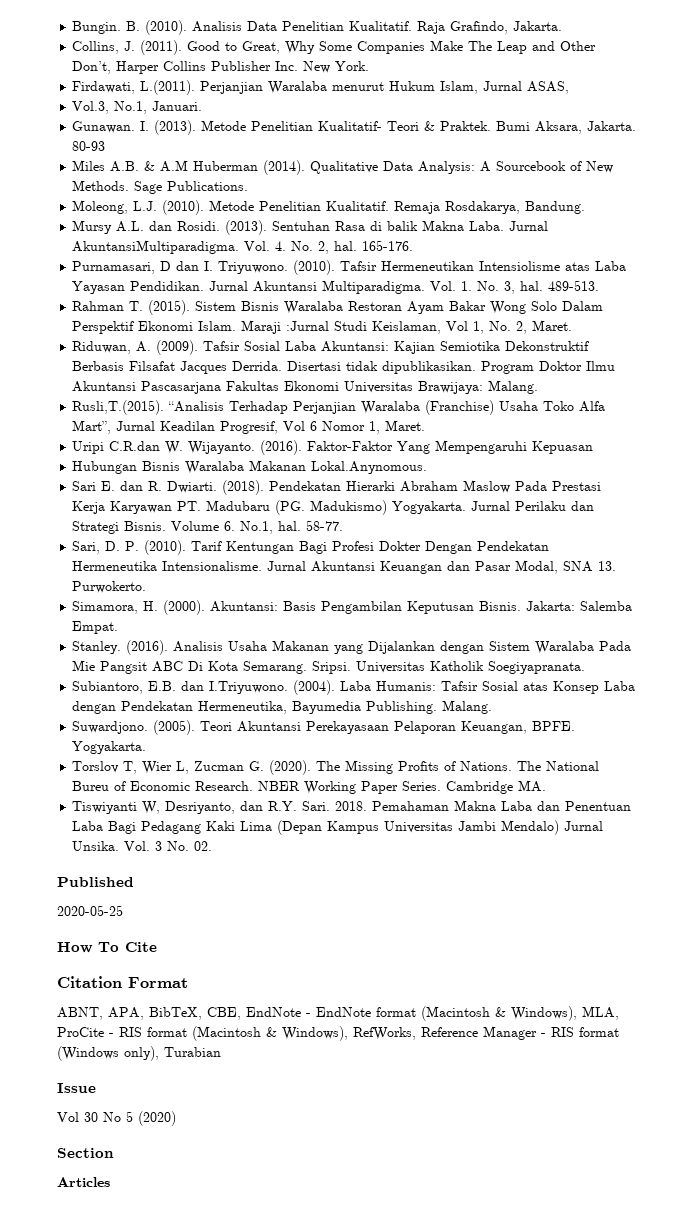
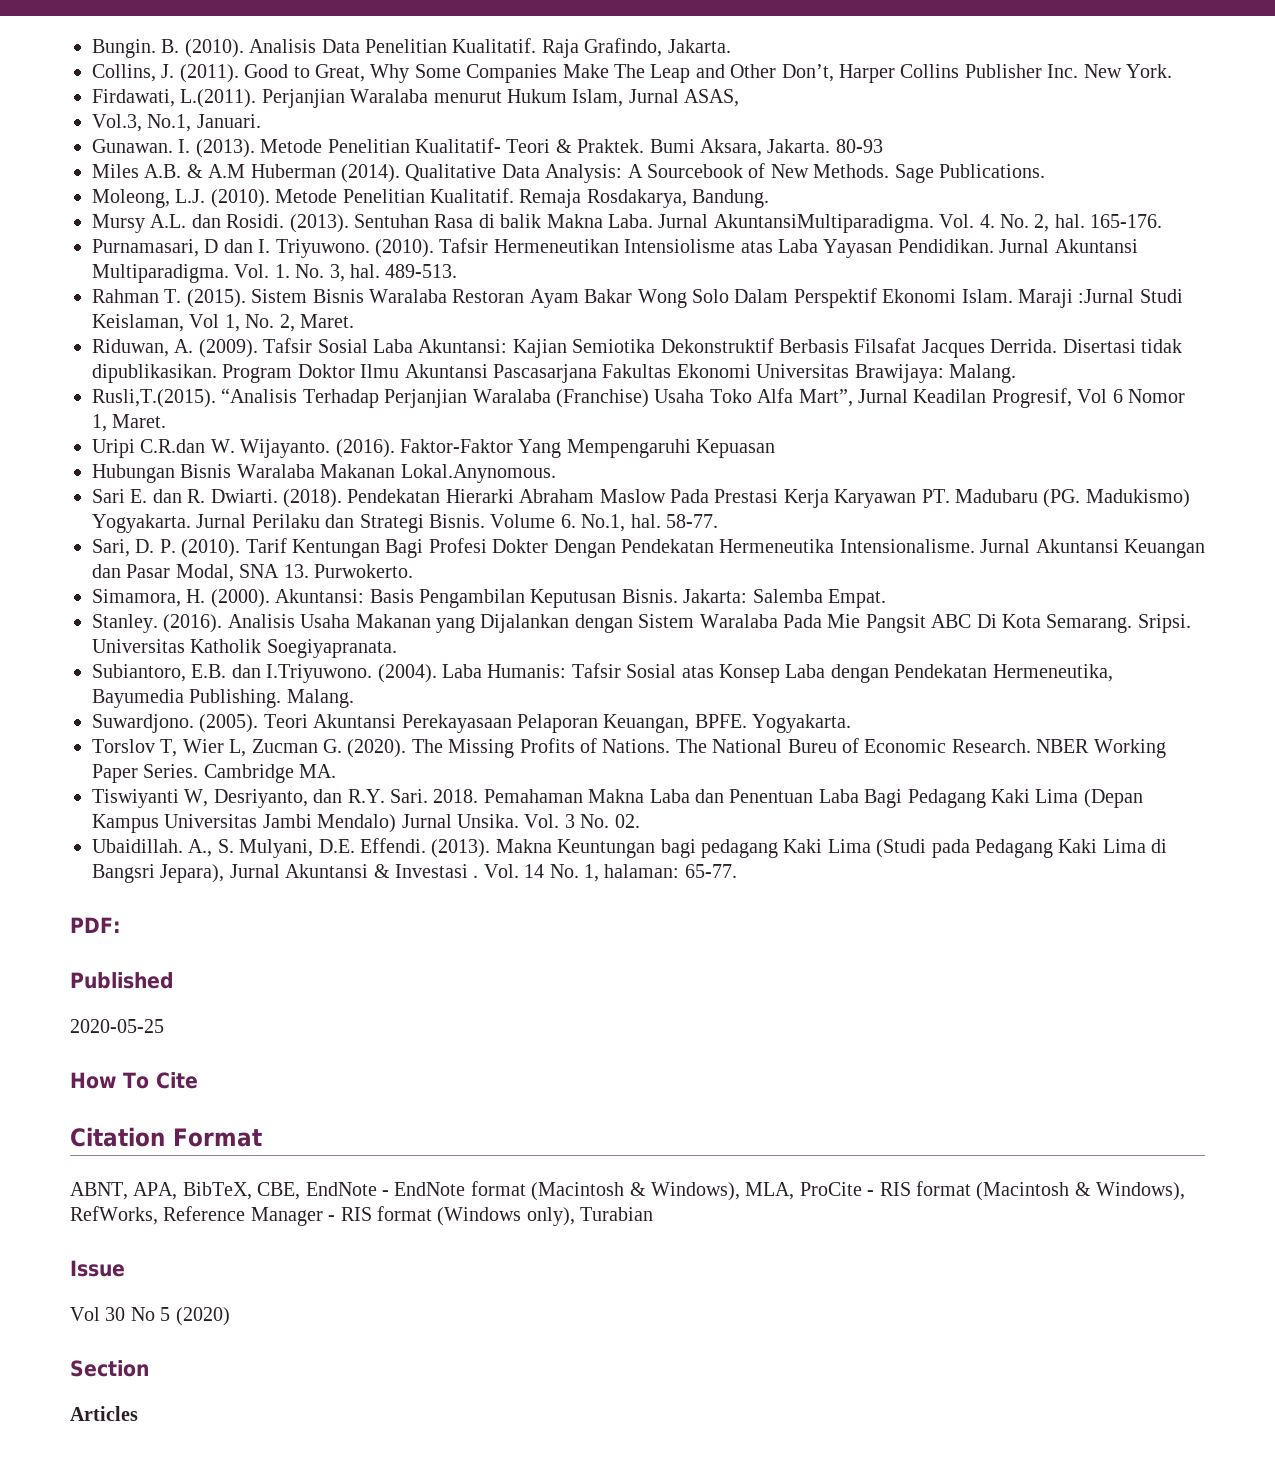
(213, 846) none -> [92,838,1168,858] [92,864,737,883] [70,917,121,933] // Ubaidillah. A., S. Mulyani, D.E. Effendi. (2013). Makna Keuntungan bagi pedagang Kaki Lima (Studi pada Pedagang Kaki Lima di Bangsri Jepara), Jurnal Akuntansi & Investasi . Vol. 14 No. 1, halaman: 65-77. // PDF:

